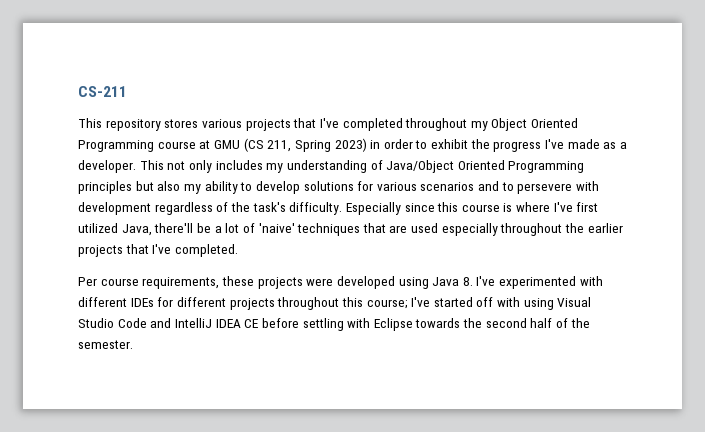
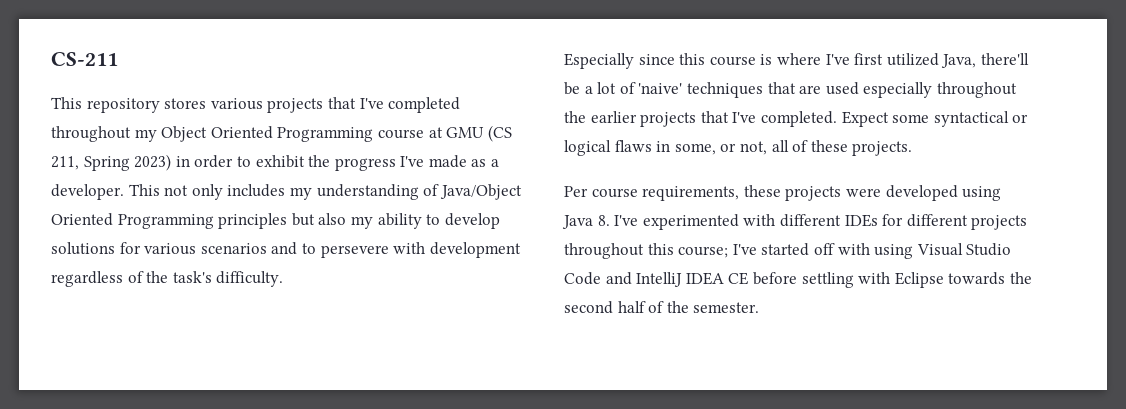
(343, 208) none -> (284, 279) //
(238, 250) none -> [841,111,1029,127] [564,140,913,156] Expect some syntactical or logical flaws in some, or not, all of these projects.

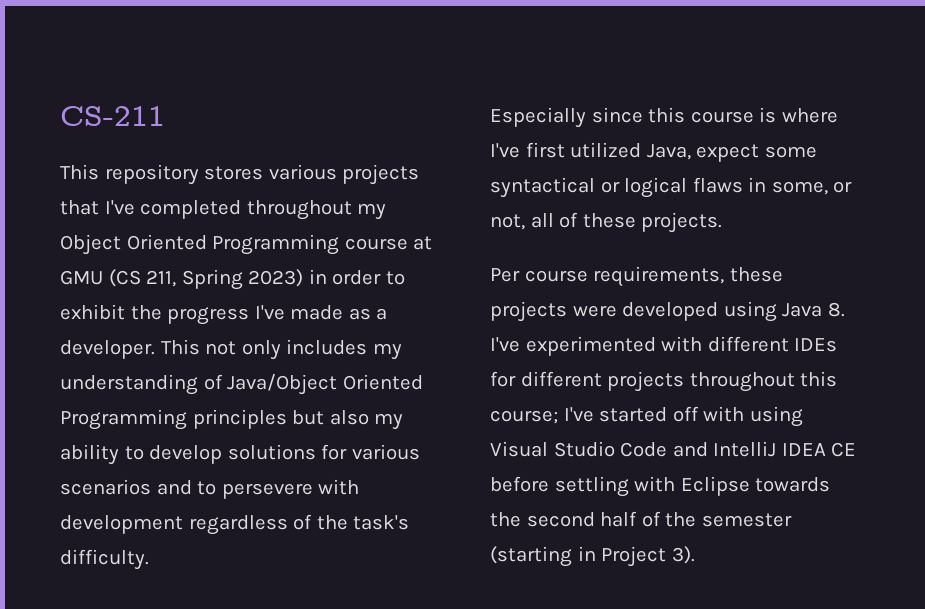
[980,53,1029,65] [564,82,1017,98] [564,111,889,127] there'll be a lot of 'naive' techniques that are used especially throughout the earlier projects that I've completed. Expect -> [696,144,760,162] expect
[693,302,760,313] semester. -> [701,513,792,527] [490,546,695,567] semester (starting in Project 3).

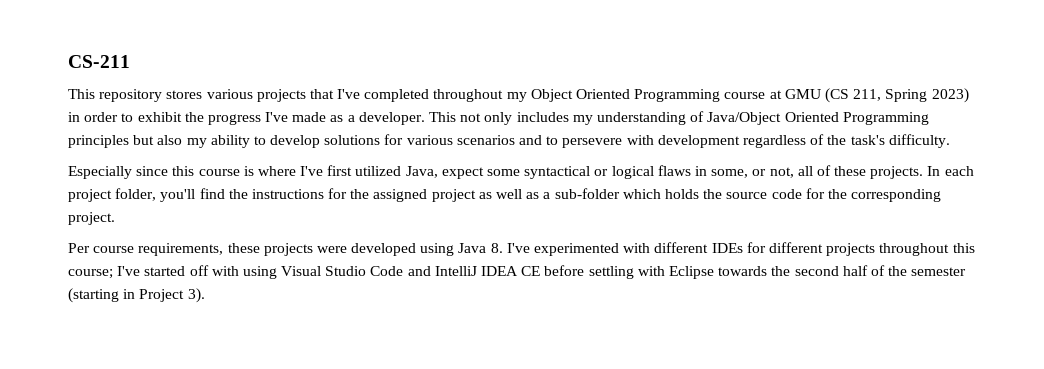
(723, 222) none -> [927,166,974,176] [68,188,942,202] [68,212,115,225] In each project folder, you'll find the instructions for the assigned project as well as a sub-folder which holds the source code for the corresponding project.

